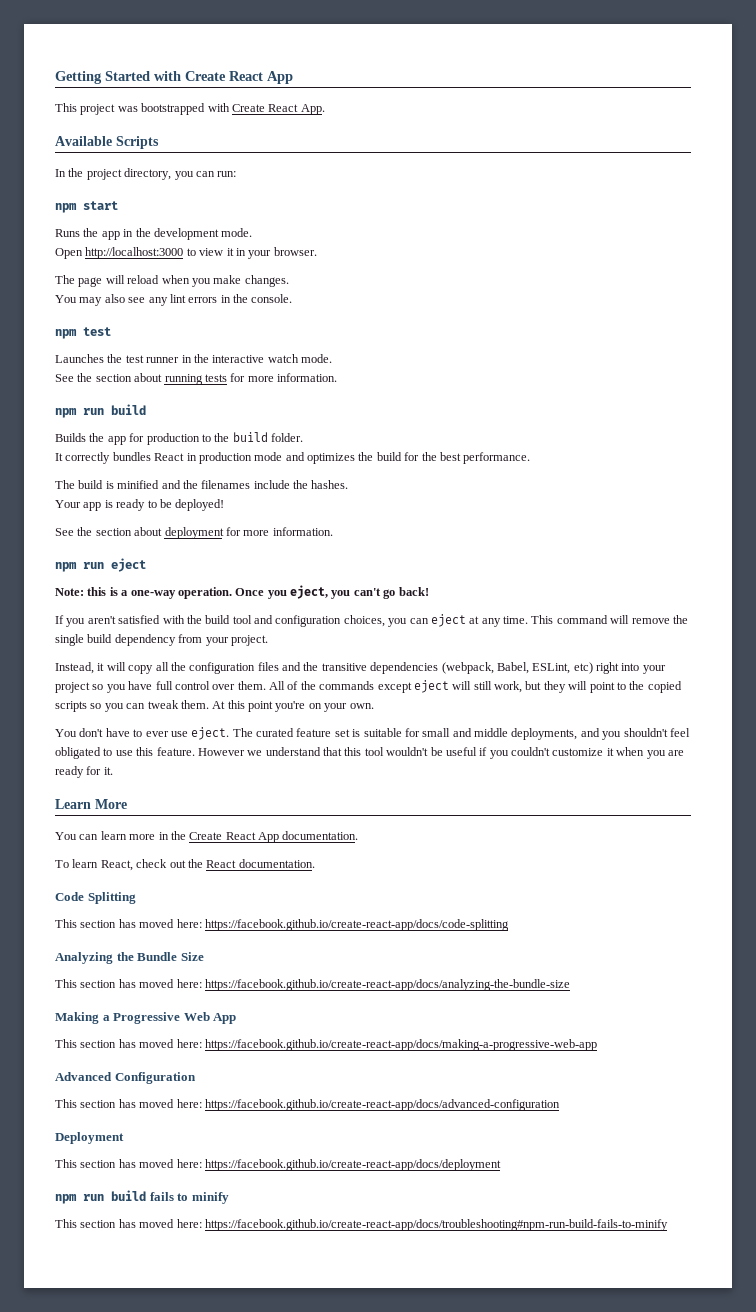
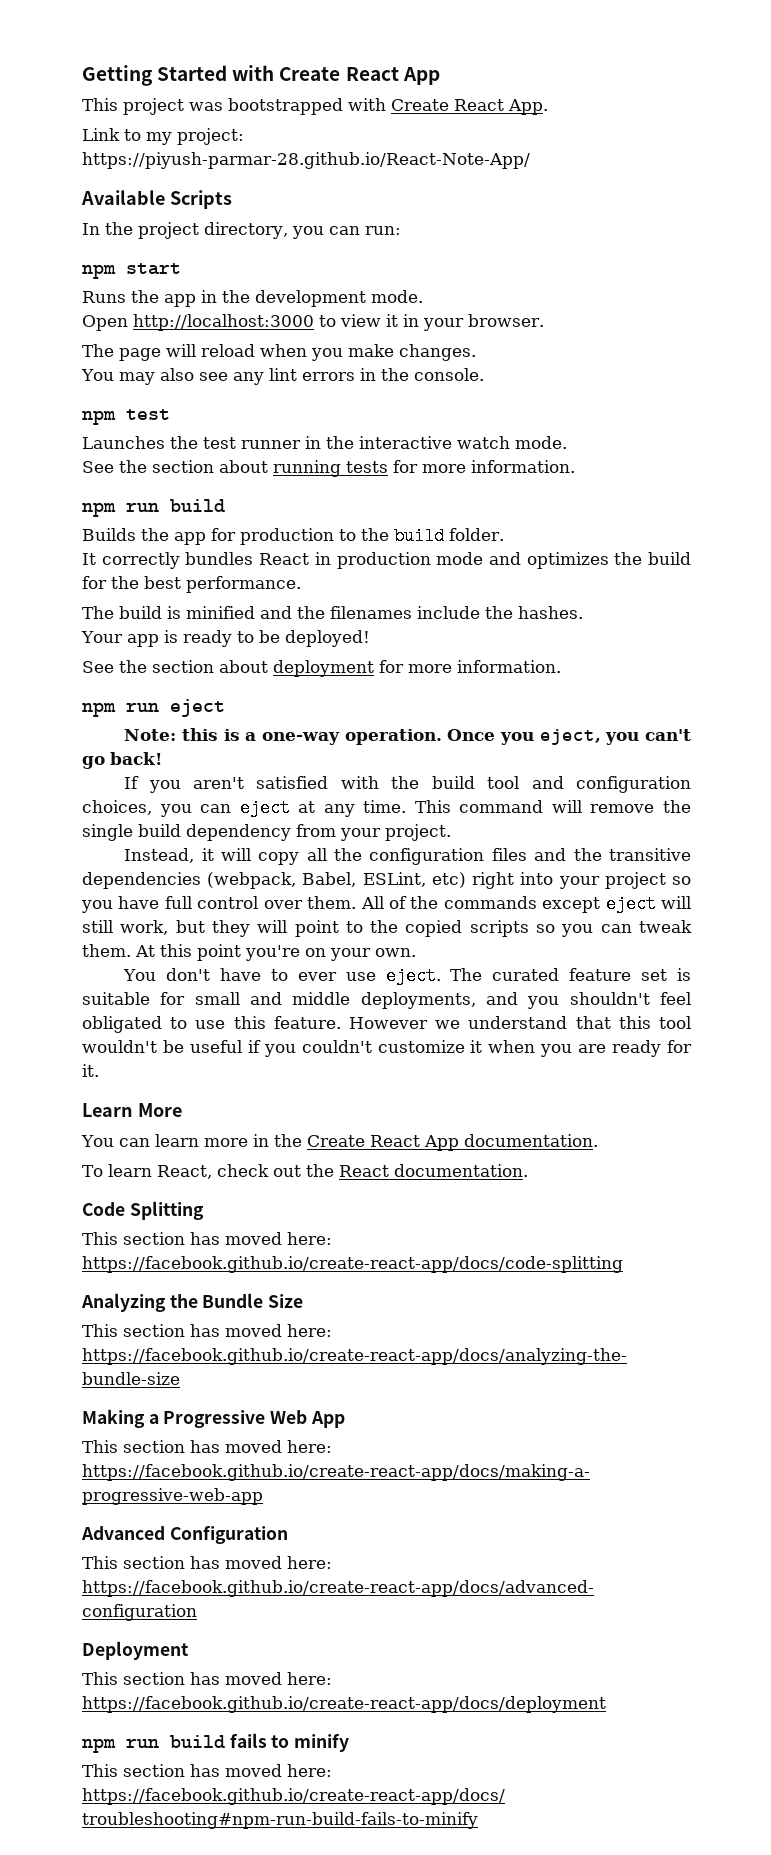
(325, 109) none -> [82,128,244,145] [82,152,530,169] // Link to my project: https://piyush-parmar-28.github.io/React-Note-App/

